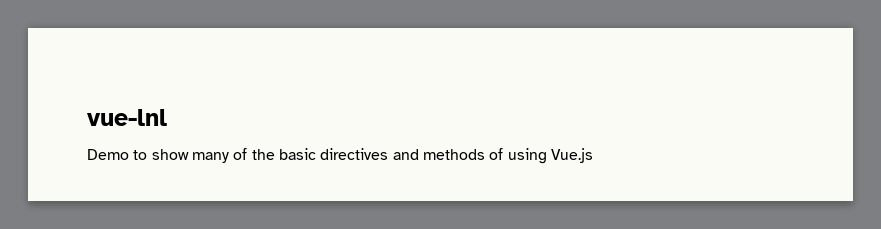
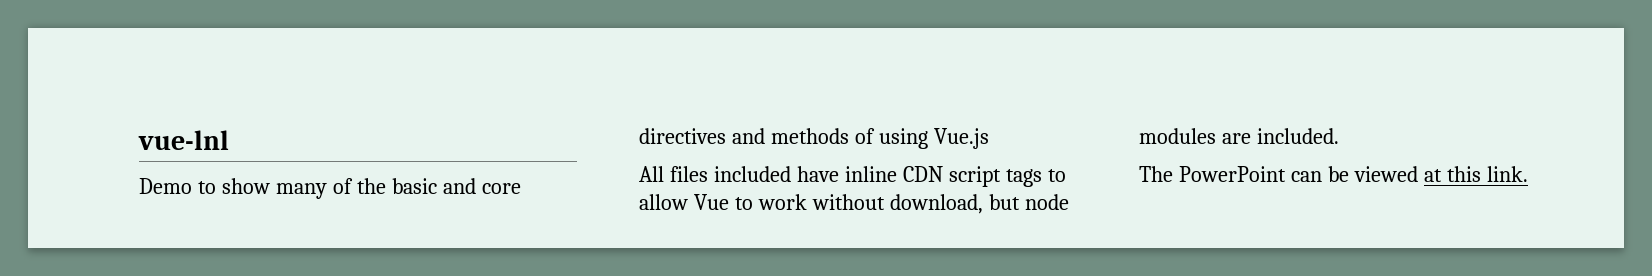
(316, 154) none -> [442,178,521,194] and core
(593, 155) none -> [639,166,1066,187] [639,194,1069,214] [1139,128,1339,144] [1139,166,1528,182] // All files included have inline CDN script tags to allow Vue to work without download, but node modules are included. // The PowerPoint can be viewed at this link.

